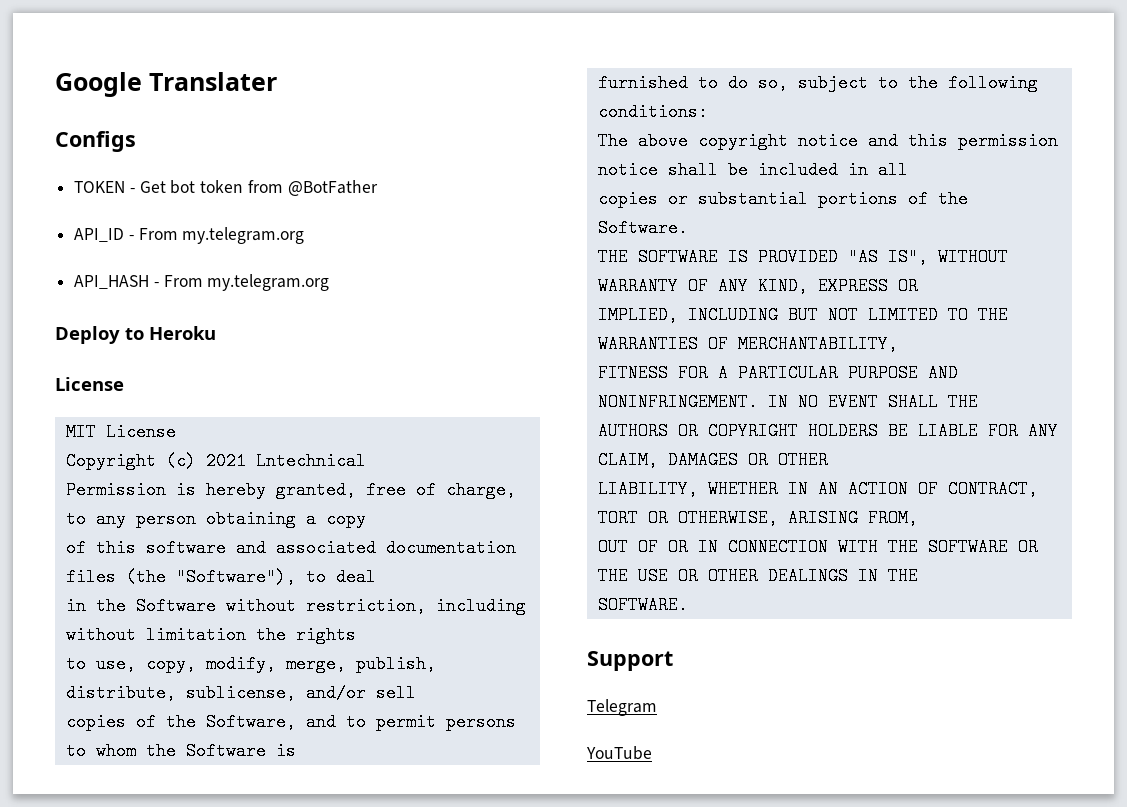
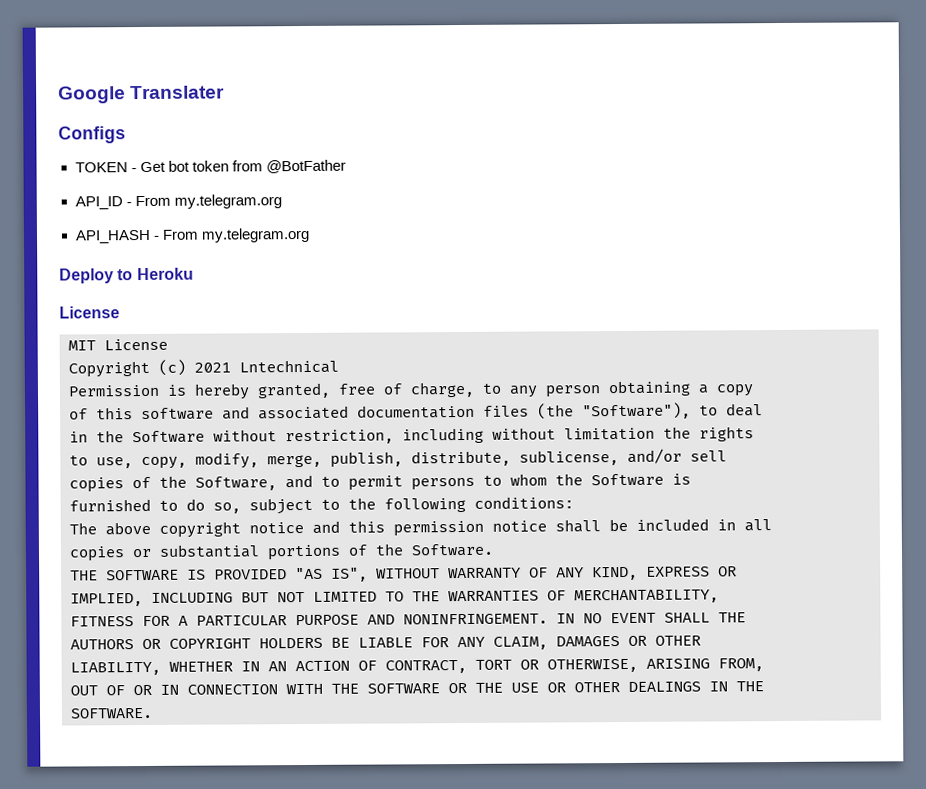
[587,651,673,671] [587,699,657,716] [586,746,652,760] // Support // Telegram // YouTube -> (153, 713) none

